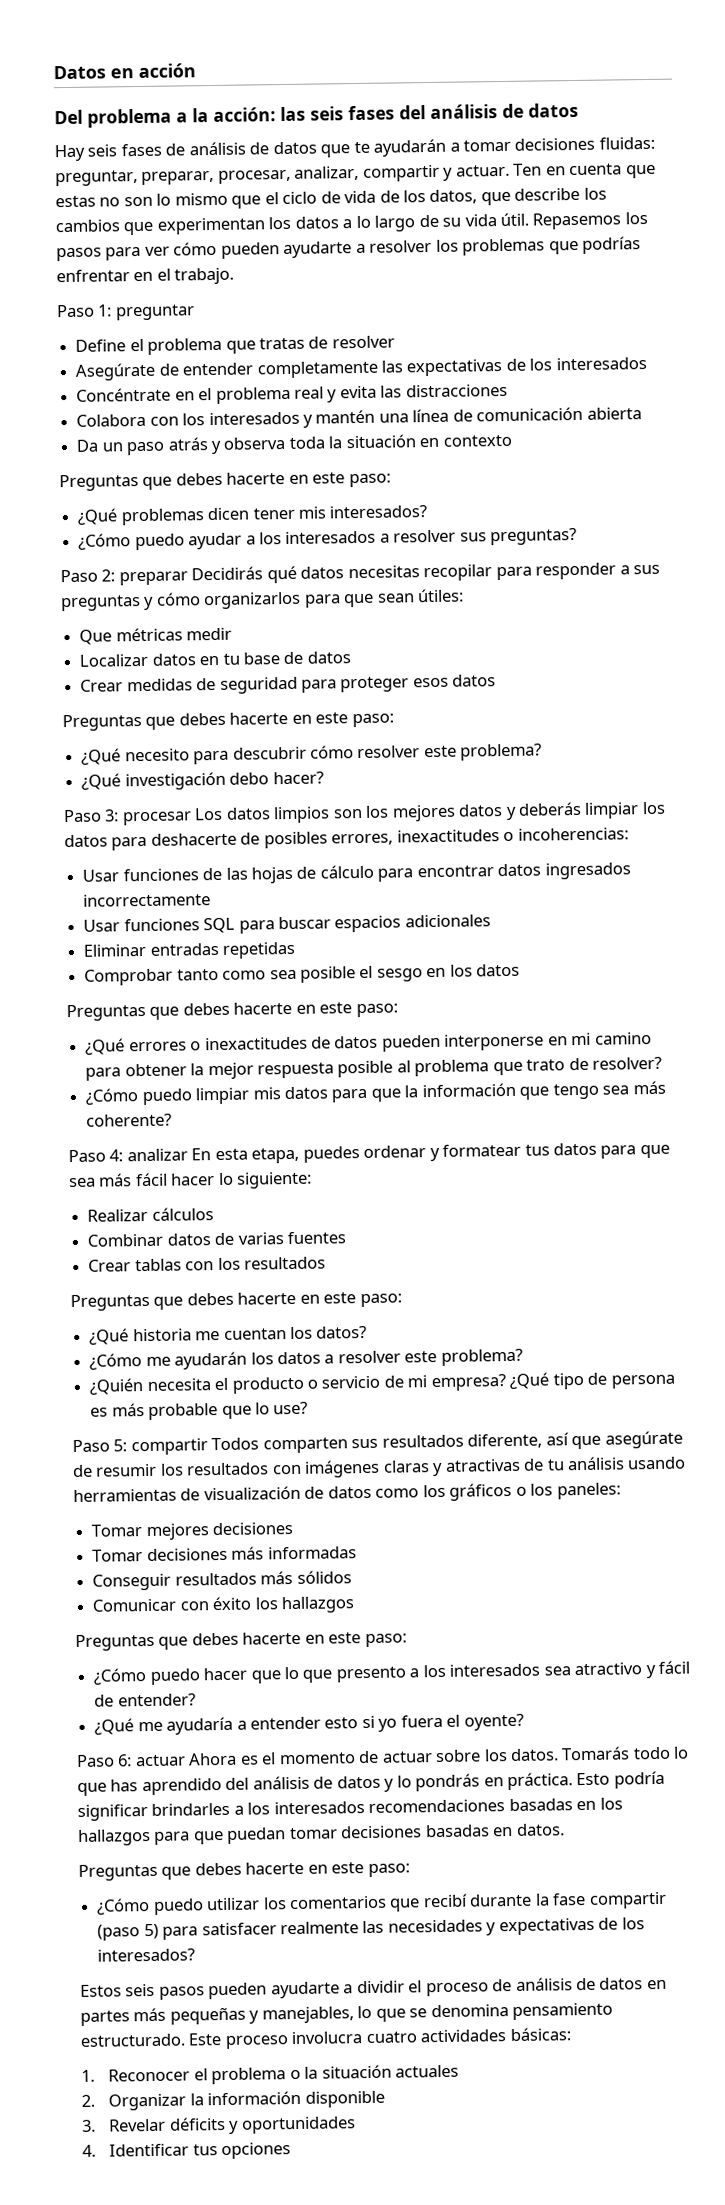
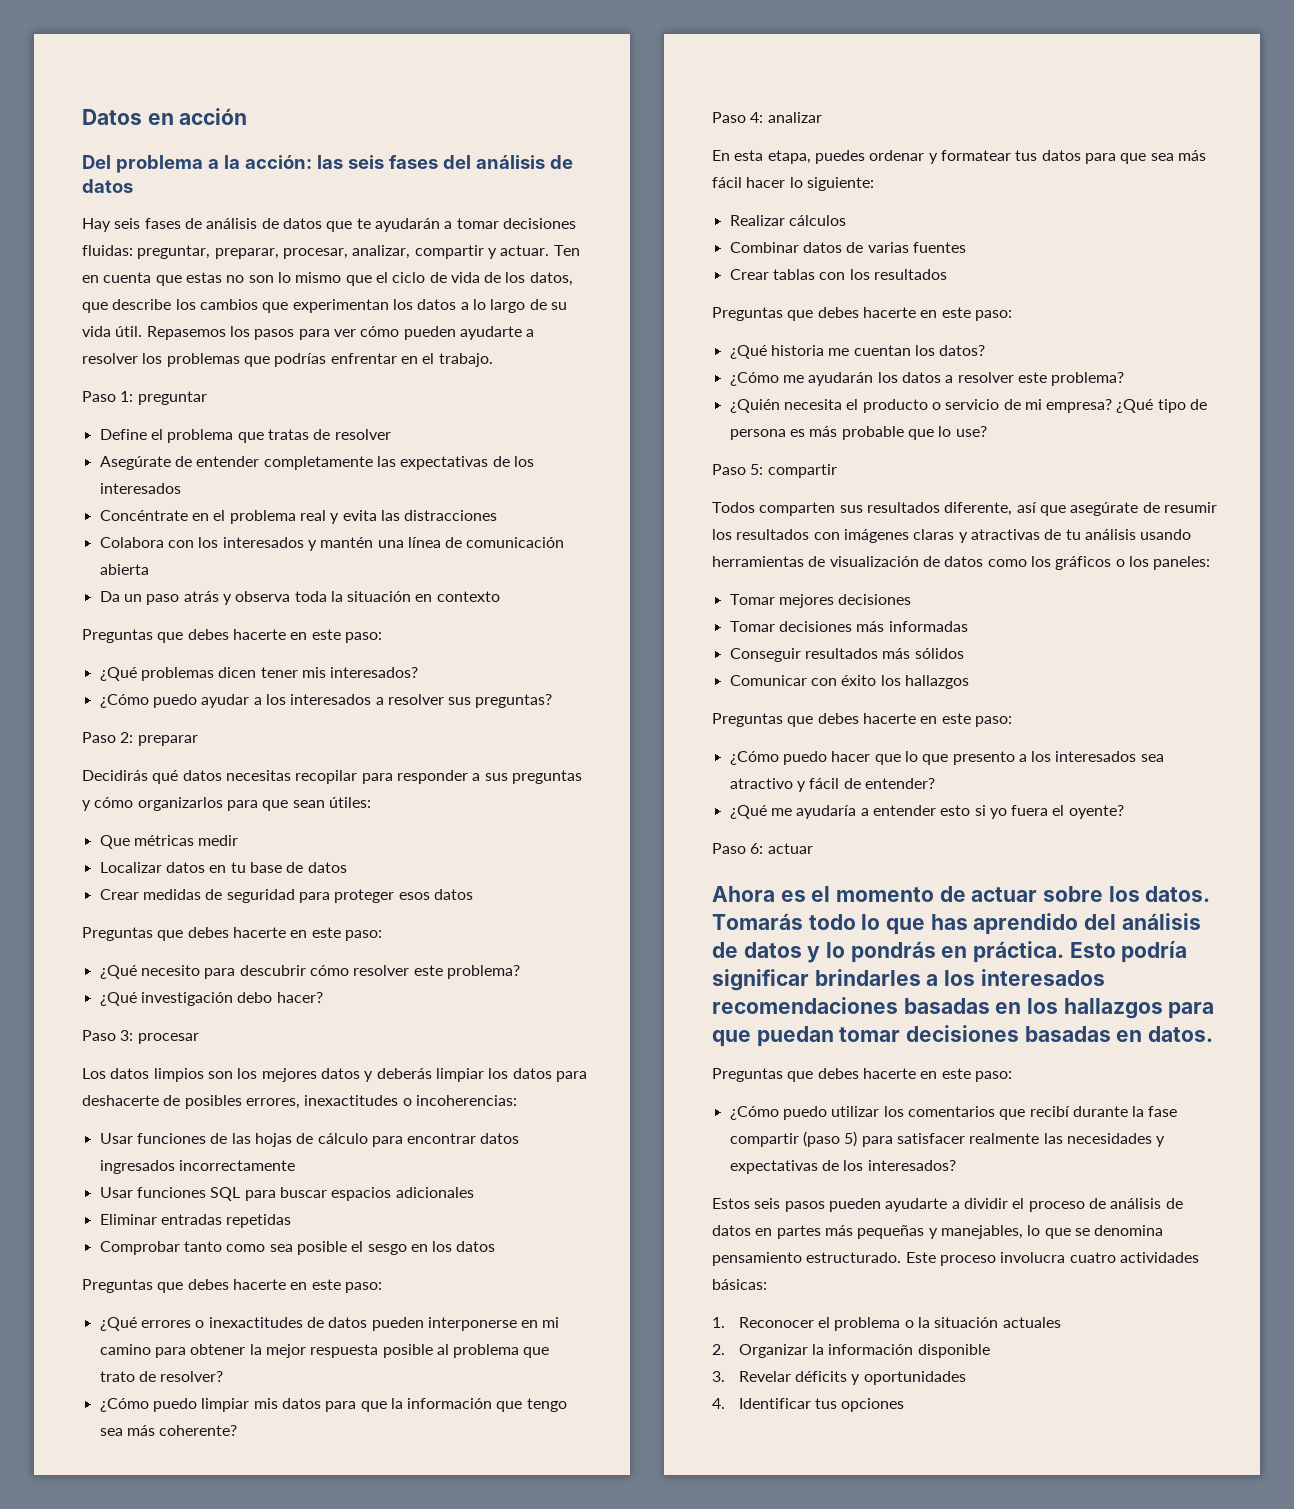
(188, 578) none -> (198, 740) //
(192, 818) none -> (199, 1038) //
(188, 1155) none -> (822, 117) //
(208, 1447) none -> (837, 471) //
(186, 1760) none -> (813, 848) //

